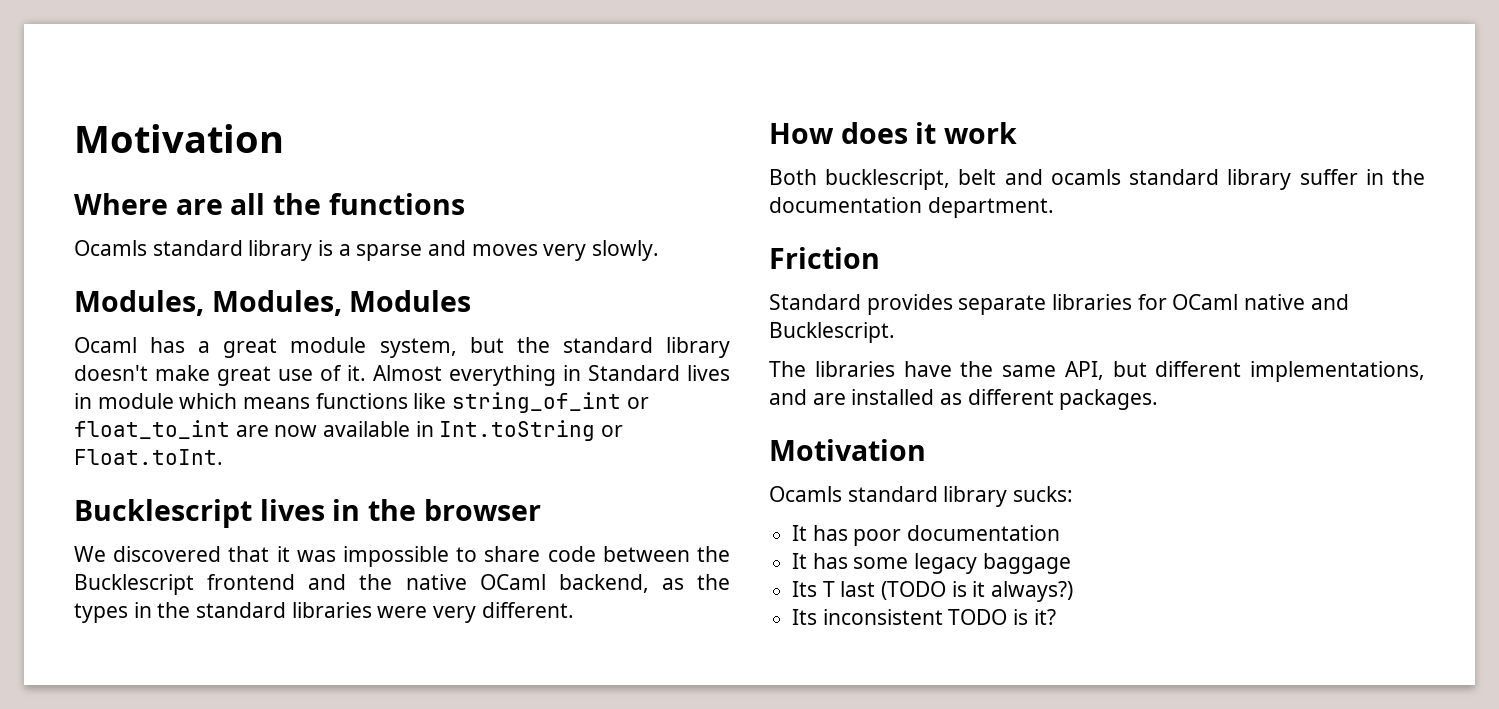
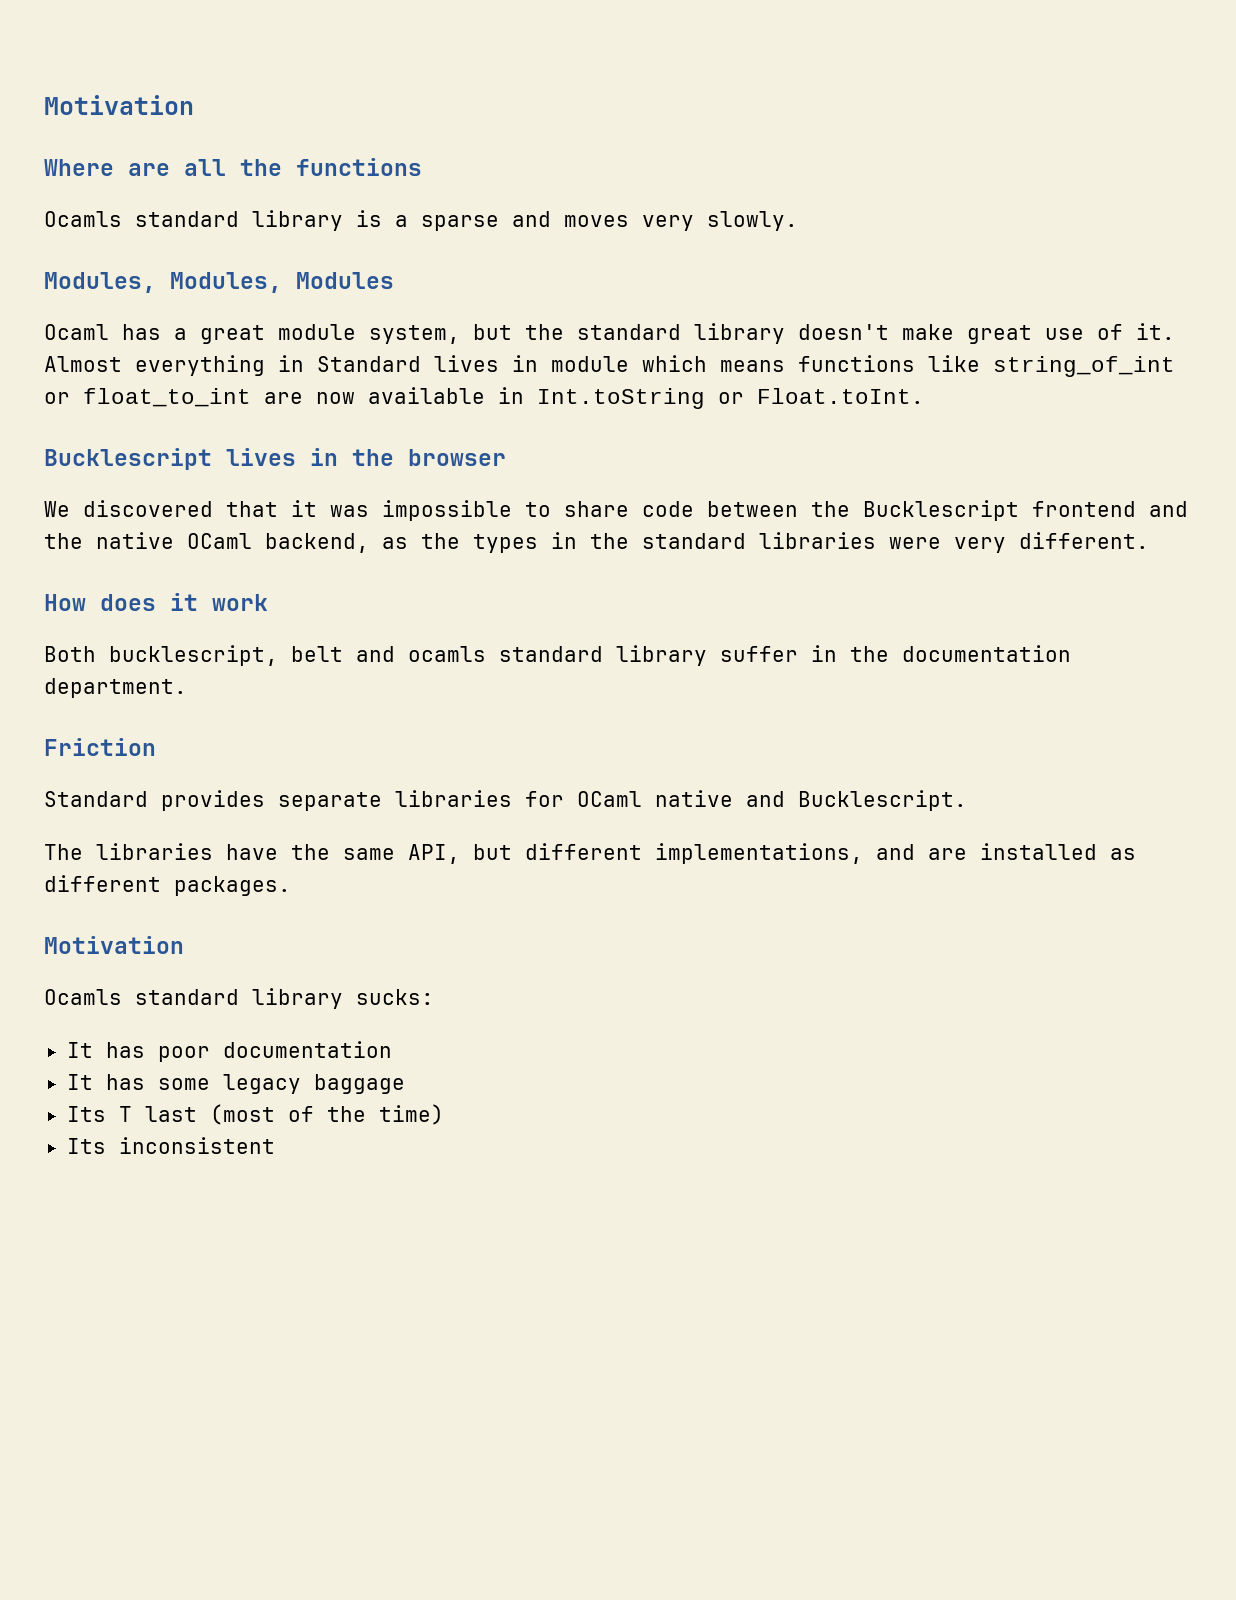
[881,581,1074,602] (TODO is it always?) -> [209,1104,444,1125] (most of the time)
[948,609,1056,625] TODO is it? -> (275, 1145) none

